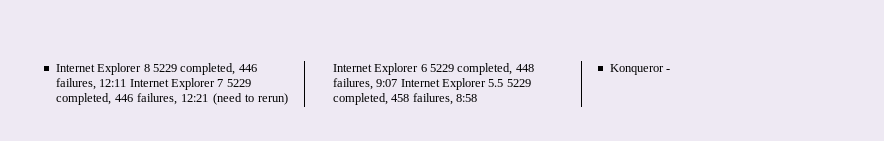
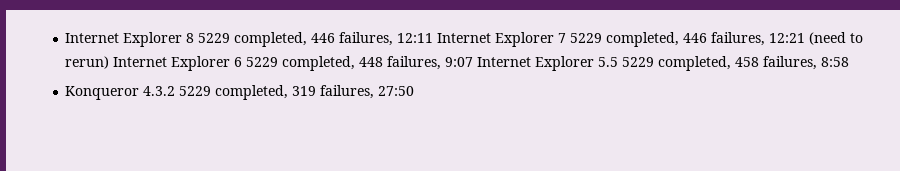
[666,69,671,72] - -> [143,85,415,100] 4.3.2 5229 completed, 319 failures, 27:50

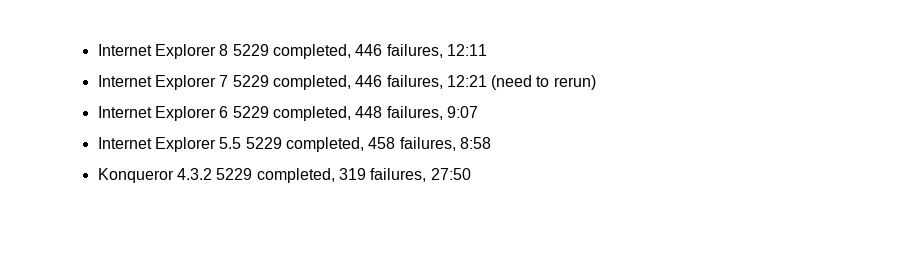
(434, 38) none -> (487, 50) //
(110, 62) none -> (596, 82) //
(474, 62) none -> (478, 112) //

